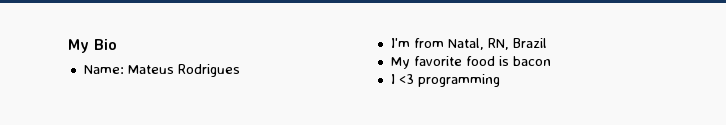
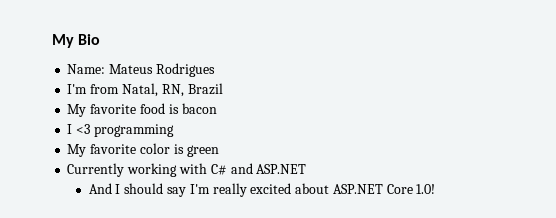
(500, 80) none -> [67,143,219,157] [67,163,307,177] [88,183,436,197] // My favorite color is green // Currently working with C# and ASP.NET // And I should say I'm really excited about ASP.NET Core 1.0!

